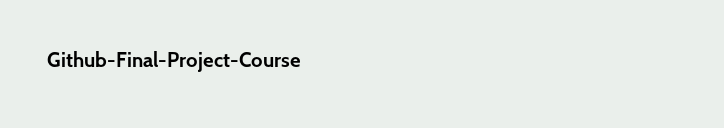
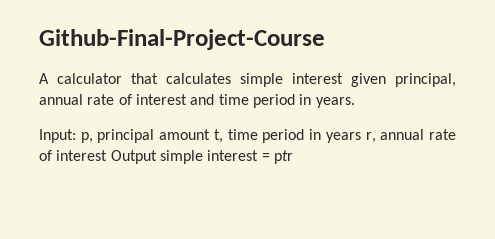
(301, 61) none -> [39,73,456,87] [39,94,355,108] [39,129,457,143] [39,150,293,164] // A calculator that calculates simple interest given principal, annual rate of interest and time period in years. // Input: p, principal amount t, time period in years r, annual rate of interest Output simple interest = ptr

